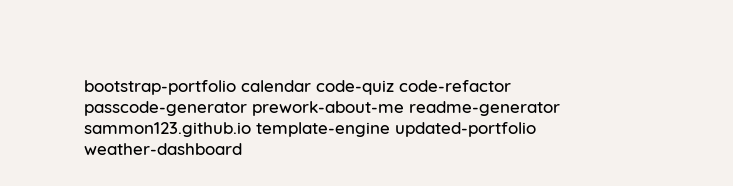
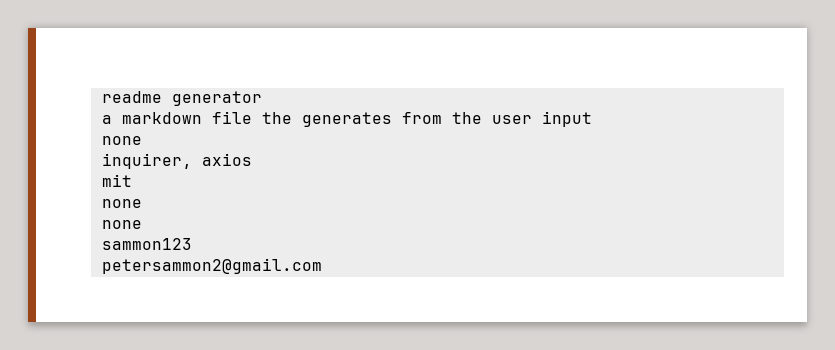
[84,80,511,95] [84,101,560,116] [84,122,536,137] [84,143,242,155] bootstrap-portfolio calendar code-quiz code-refactor passcode-generator prework-about-me readme-generator sammon123.github.io template-engine updated-portfolio weather-dashboard -> [101,91,262,106] [101,111,592,127] [101,136,142,145] [101,153,252,169] [101,174,132,187] [101,199,142,208] [101,220,142,229] [101,238,192,250] [101,258,322,274] readme generator // a markdown file the generates from the user input // none // inquirer, axios // mit // none // none // sammon123 // petersammon2@gmail.com

